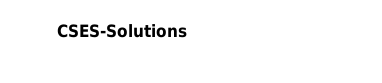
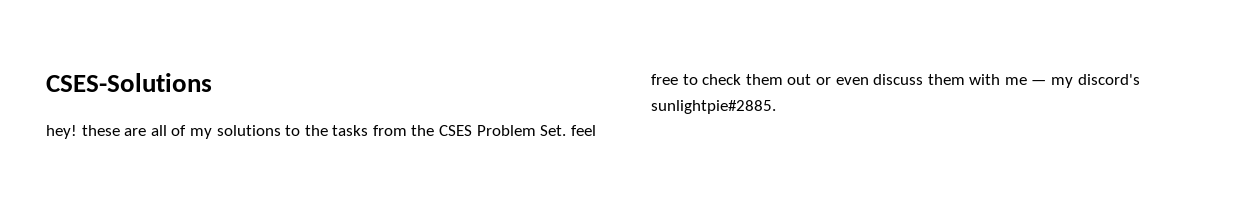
(187, 31) none -> [46,125,596,139] [651,74,1140,88] [651,100,776,114] // hey! these are all of my solutions to the tasks from the CSES Problem Set. feel free to check them out or even discuss them with me — my discord's sunlightpie#2885.

